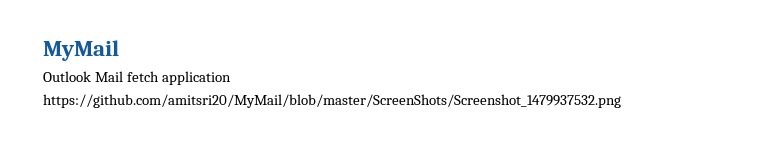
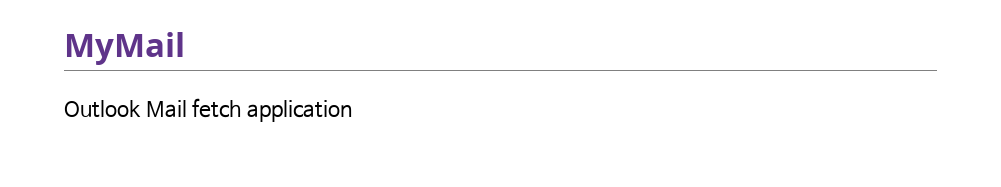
[43,94,621,108] // https://github.com/amitsri20/MyMail/blob/master/ScreenShots/Screenshot_1479937532.png -> (353, 111) none

